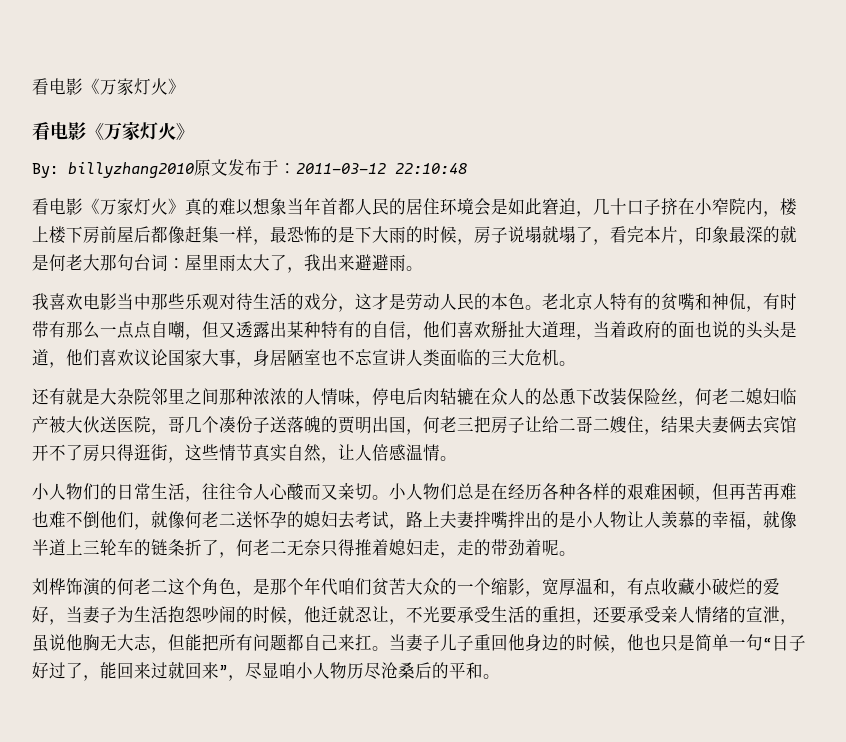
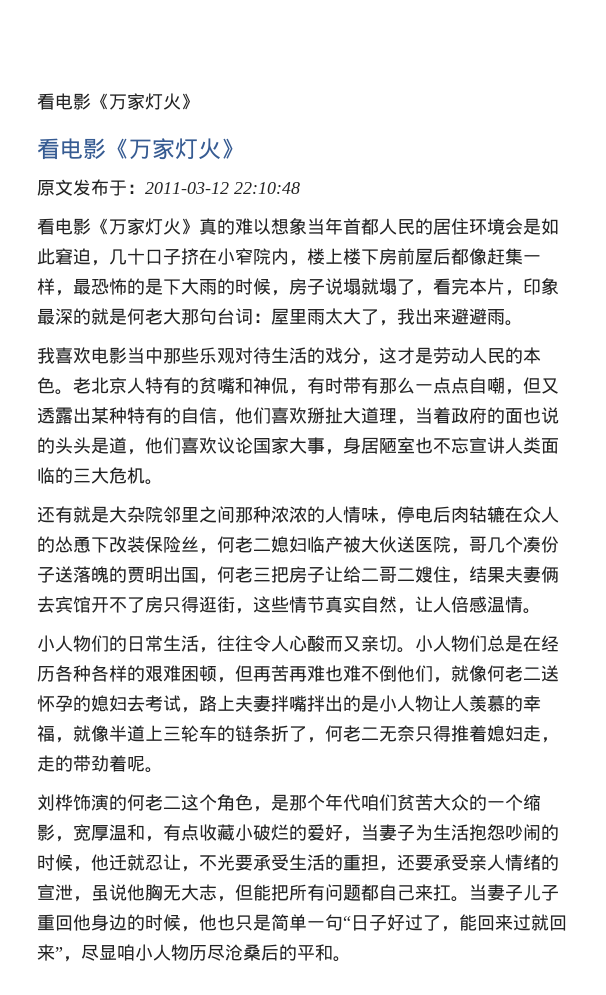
[32,162,194,178] By: billyzhang2010 -> (244, 148) none

